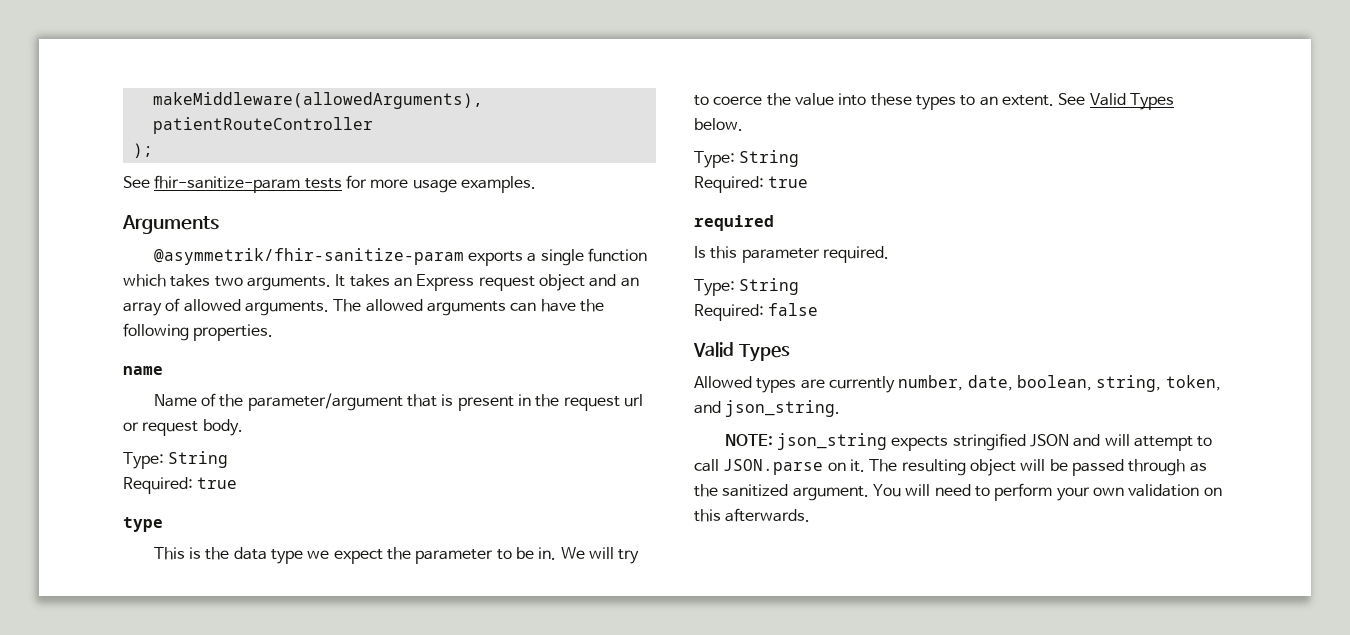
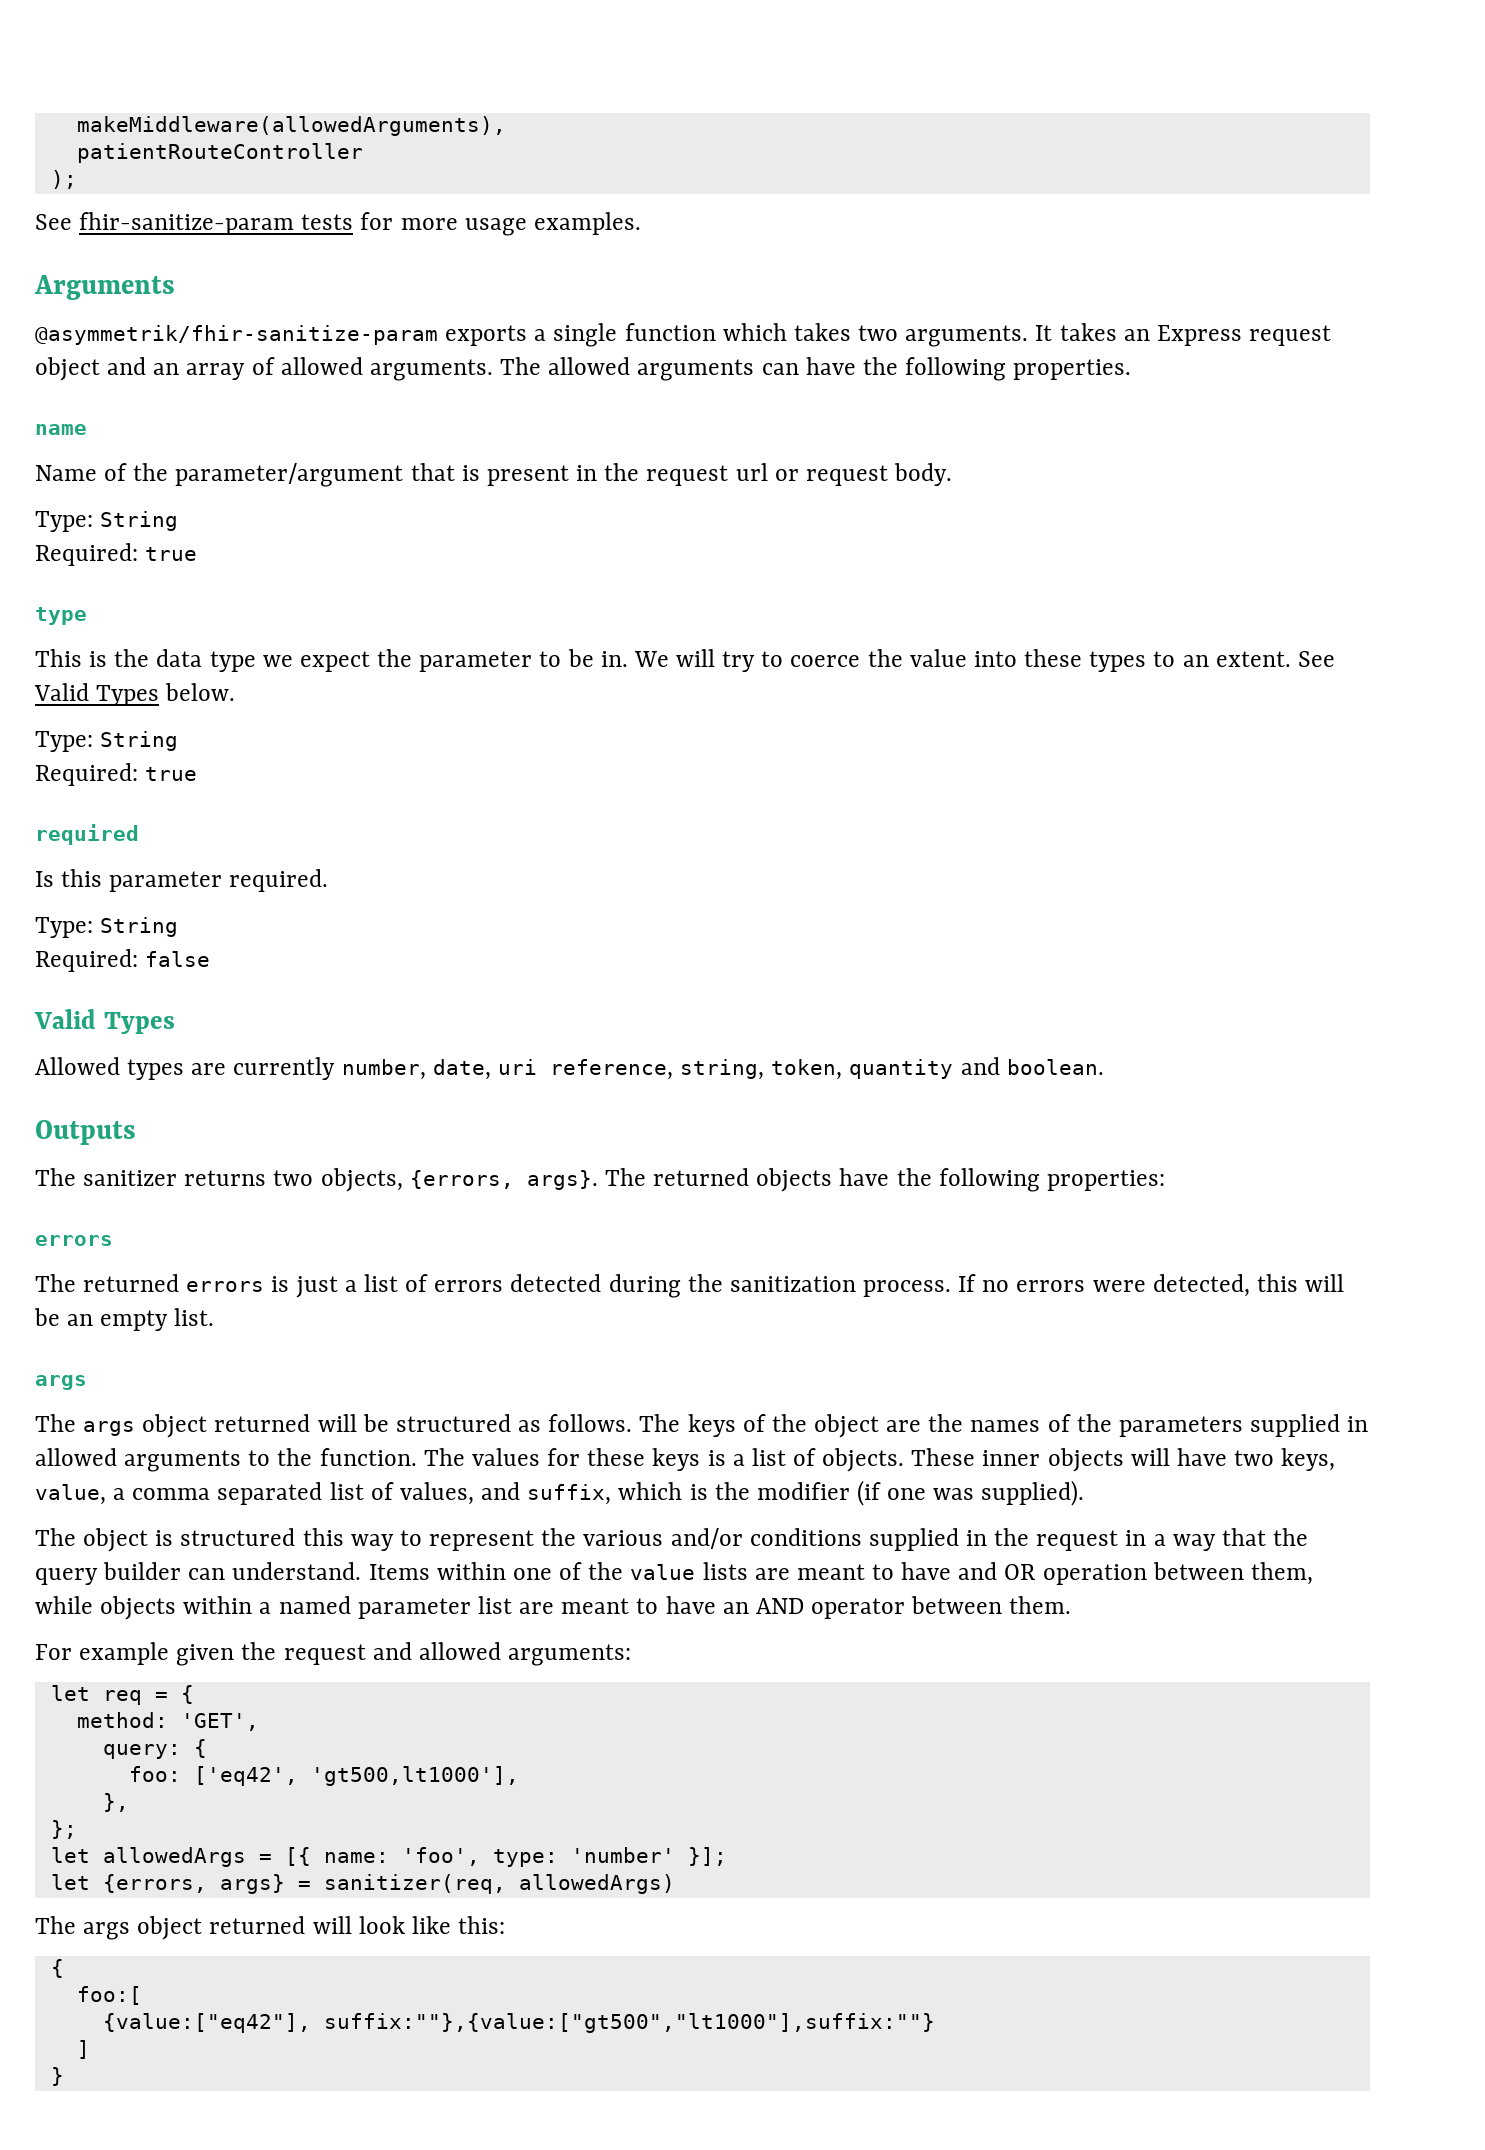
[1016,375,1221,392] [694,400,841,417] [724,433,1213,451] [694,459,1207,476] [694,483,1222,501] [694,508,811,522] boolean, string, token, and json_string. // NOTE: json_string expects stringified JSON and will attempt to call JSON.parse on it. The resulting object will be passed through as the sanitized argument. You will need to perform your own validation on this afterwards. -> [497,1057,1104,1080] [35,1120,136,1145] [35,1168,1165,1192] [35,1235,113,1246] [35,1274,1345,1298] [34,1308,215,1331] [35,1375,87,1390] [35,1414,1369,1438] [35,1448,1336,1472] [35,1480,1085,1506] [35,1528,1309,1552] [35,1562,1313,1585] [35,1596,1072,1620] [35,1642,632,1666] [50,1685,194,1705] [76,1712,259,1731] [102,1739,207,1759] [128,1766,519,1786] [102,1793,129,1812] [50,1820,77,1839] [50,1847,727,1867] [50,1874,675,1894] [35,1916,506,1940] [50,1959,64,1978] [76,1986,142,2005] [102,2013,935,2033] [76,2040,90,2059] [50,2067,64,2086] uri reference, string, token, quantity and boolean. // Outputs // The sanitizer returns two objects, {errors, args}. The returned objects have the following properties: // errors // The returned errors is just a list of errors detected during the sanitization process. If no errors were detected, this will be an empty list. // args // The args object returned will be structured as follows. The keys of the object are the names of the parameters supplied in allowed arguments to the function. The values for these keys is a list of objects. These inner objects will have two keys, value, a comma separated list of values, and suffix, which is the modifier (if one was supplied). // The object is structured this way to represent the various and/or conditions supplied in the request in a way that the query builder can understand. Items within one of the value lists are meant to have and OR operation between them, while objects within a named parameter list are meant to have an AND operator between them. // For example given the request and allowed arguments: // let req = { // method: 'GET', // query: { // foo: ['eq42', 'gt500,lt1000'], // }, // }; // let allowedArgs = [{ name: 'foo', type: 'number' }]; // let {errors, args} = sanitizer(req, allowedArgs) // The args object returned will look like this: // { // foo:[ // {value:["eq42"], suffix:""},{value:["gt500","lt1000"],suffix:""} // ] // }

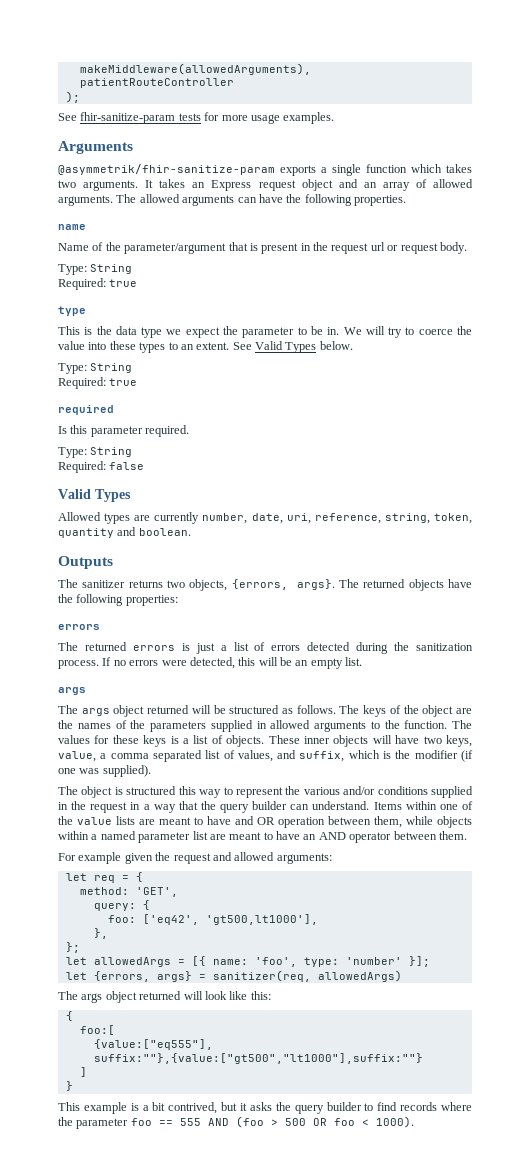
[497,1059,537,1075] uri -> [286,513,311,524] uri,
[102,2013,311,2033] {value:["eq42"], -> [93,1039,213,1050] {value:["eq555"],
(64, 2076) none -> [58,1102,473,1114] [58,1116,414,1129] // This example is a bit contrived, but it asks the query builder to find records where the parameter foo == 555 AND (foo > 500 OR foo < 1000).

